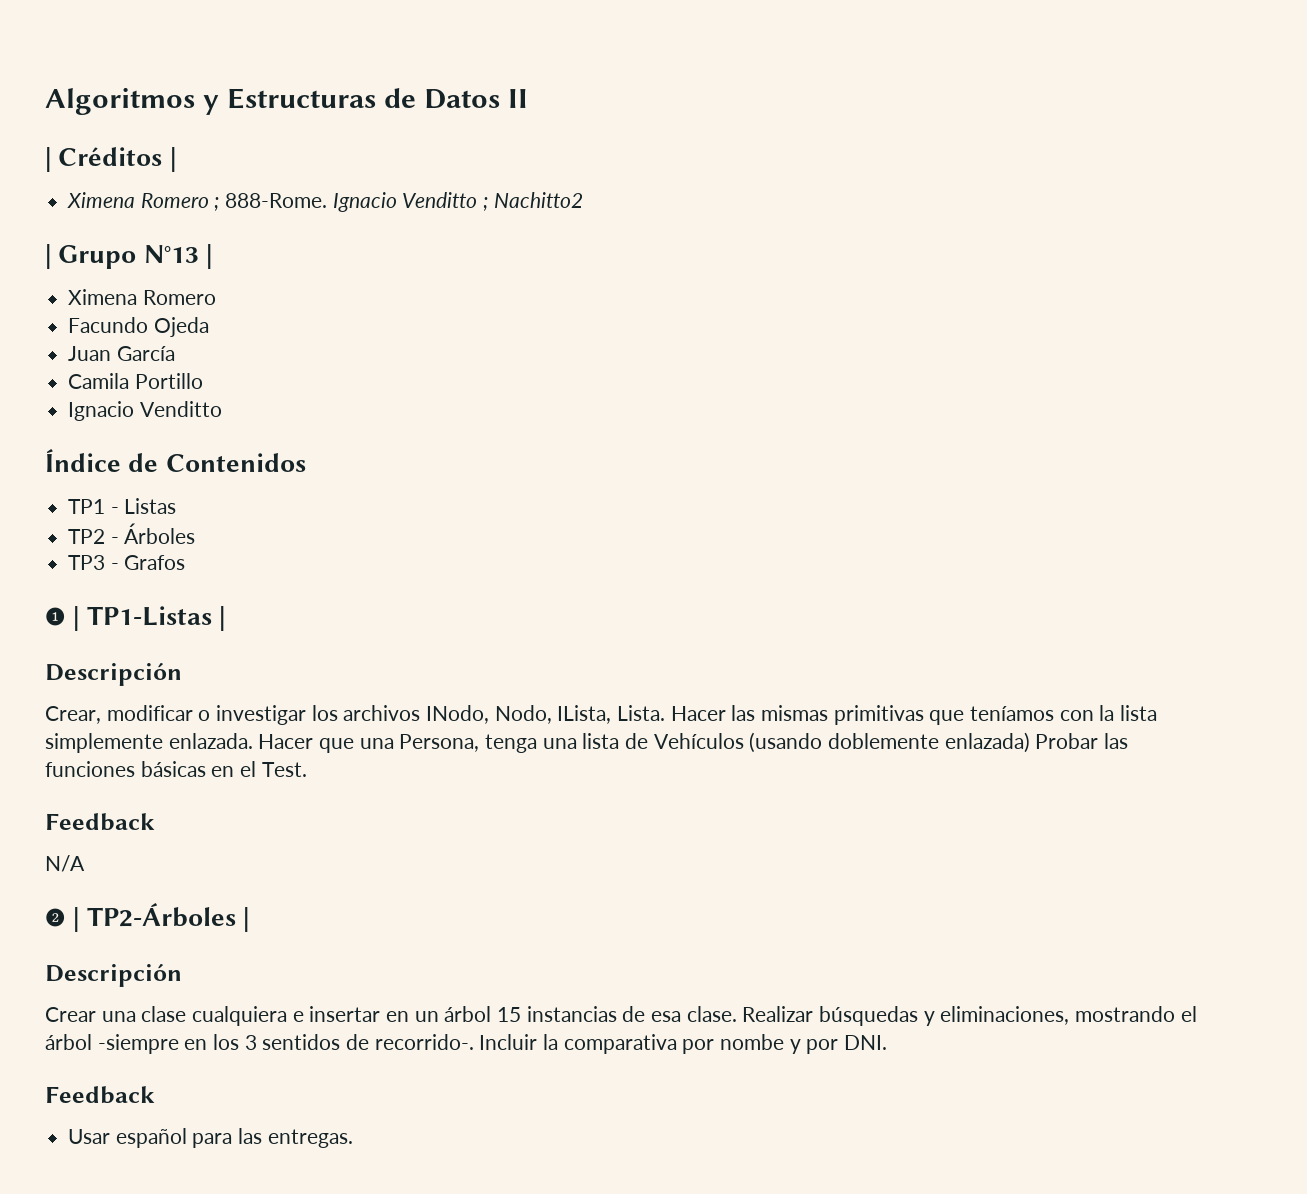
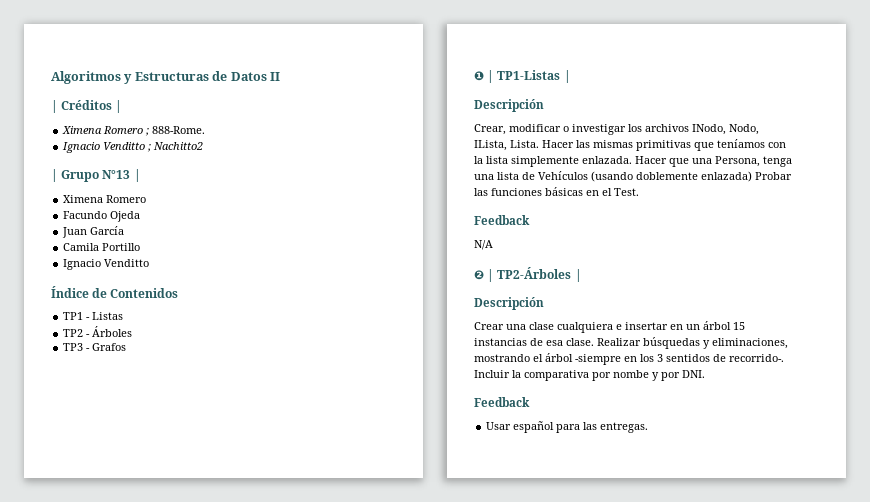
(328, 200) none -> (206, 130) //

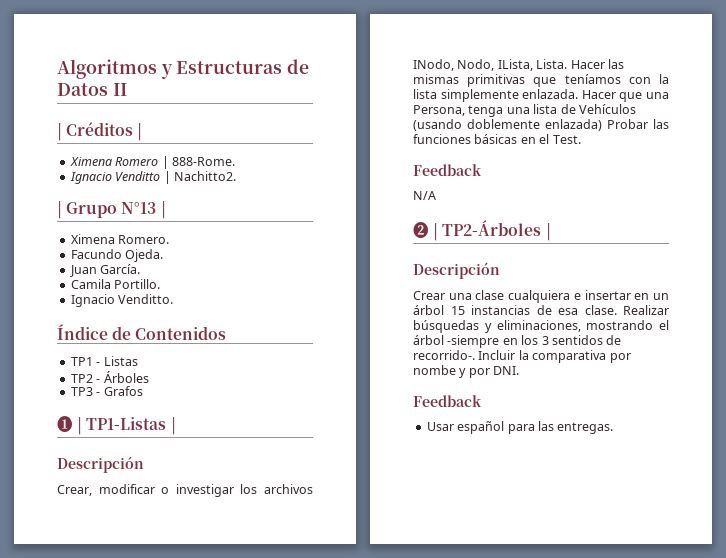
[145,128,150,136] ; -> [161,156,169,169] |
[147,142,204,152] ; Nachitto2 -> [163,171,236,184] | Nachitto2.
[106,195,147,203] Romero -> [118,235,170,244] Romero.
[110,211,141,222] Ojeda -> [125,249,164,262] Ojeda.
[90,226,125,235] García -> [100,264,141,274] García.
[102,243,141,251] [63,259,150,270] Portillo // Ignacio Venditto -> [114,279,161,289] [70,294,174,307] Portillo. // Ignacio Venditto.

